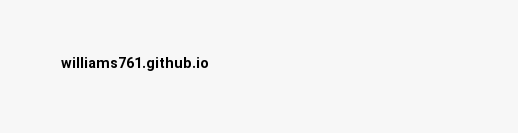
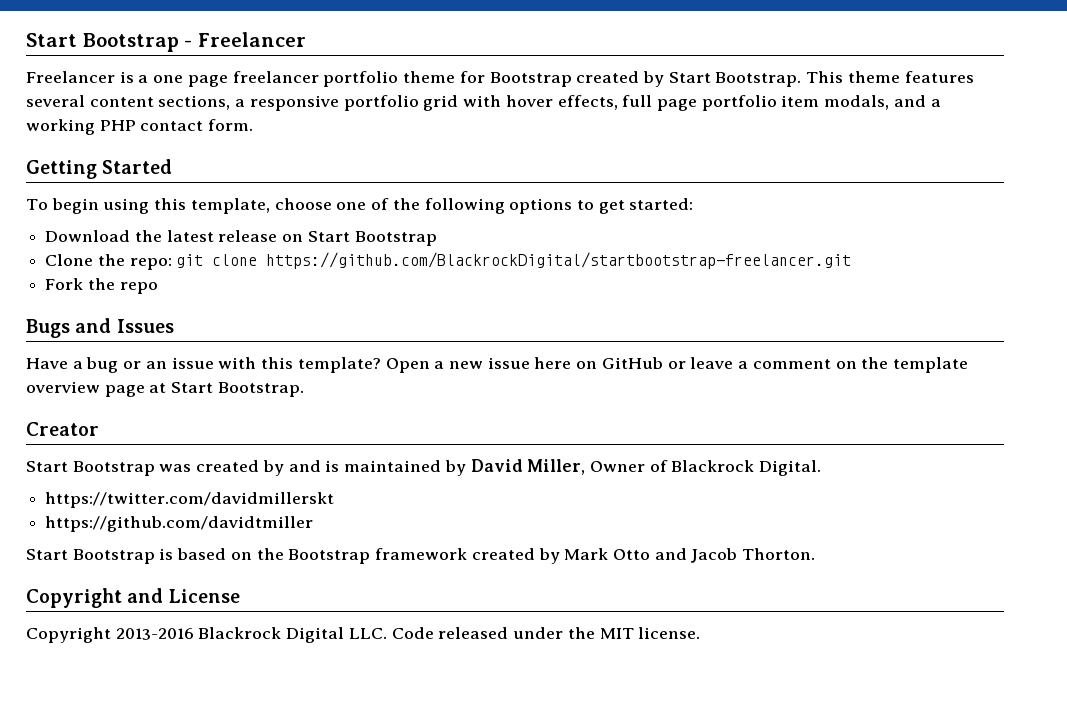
[61,57,209,71] williams761.github.io -> [26,32,306,52] [26,71,974,87] [26,95,941,111] [26,119,254,135] [26,159,173,179] [26,198,694,214] [45,230,437,246] [45,252,852,270] [45,278,158,294] [26,318,174,338] [26,357,968,373] [26,381,304,397] [26,422,99,436] [26,459,822,476] [45,492,335,508] [45,516,314,532] [26,548,816,564] [26,588,240,608] [26,627,701,643] Start Bootstrap - Freelancer // Freelancer is a one page freelancer portfolio theme for Bootstrap created by Start Bootstrap. This theme features several content sections, a responsive portfolio grid with hover effects, full page portfolio item modals, and a working PHP contact form. // Getting Started // To begin using this template, choose one of the following options to get started: // Download the latest release on Start Bootstrap // Clone the repo: git clone https://github.com/BlackrockDigital/startbootstrap-freelancer.git // Fork the repo // Bugs and Issues // Have a bug or an issue with this template? Open a new issue here on GitHub or leave a comment on the template overview page at Start Bootstrap. // Creator // Start Bootstrap was created by and is maintained by David Miller, Owner of Blackrock Digital. // https://twitter.com/davidmillerskt // https://github.com/davidtmiller // Start Bootstrap is based on the Bootstrap framework created by Mark Otto and Jacob Thorton. // Copyright and License // Copyright 2013-2016 Blackrock Digital LLC. Code released under the MIT license.

